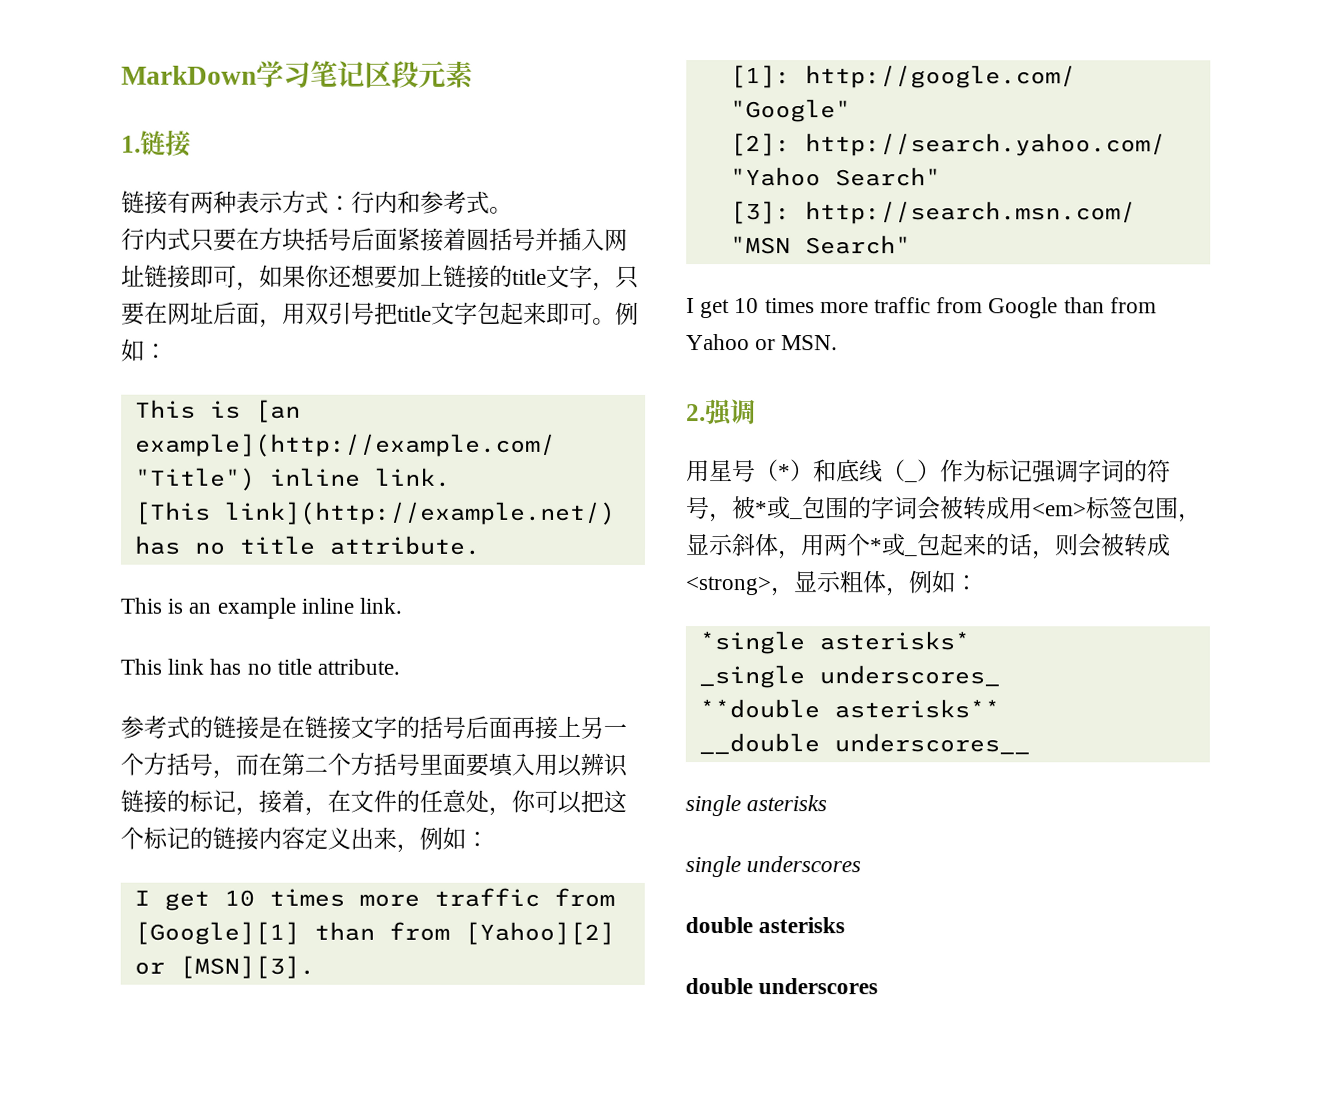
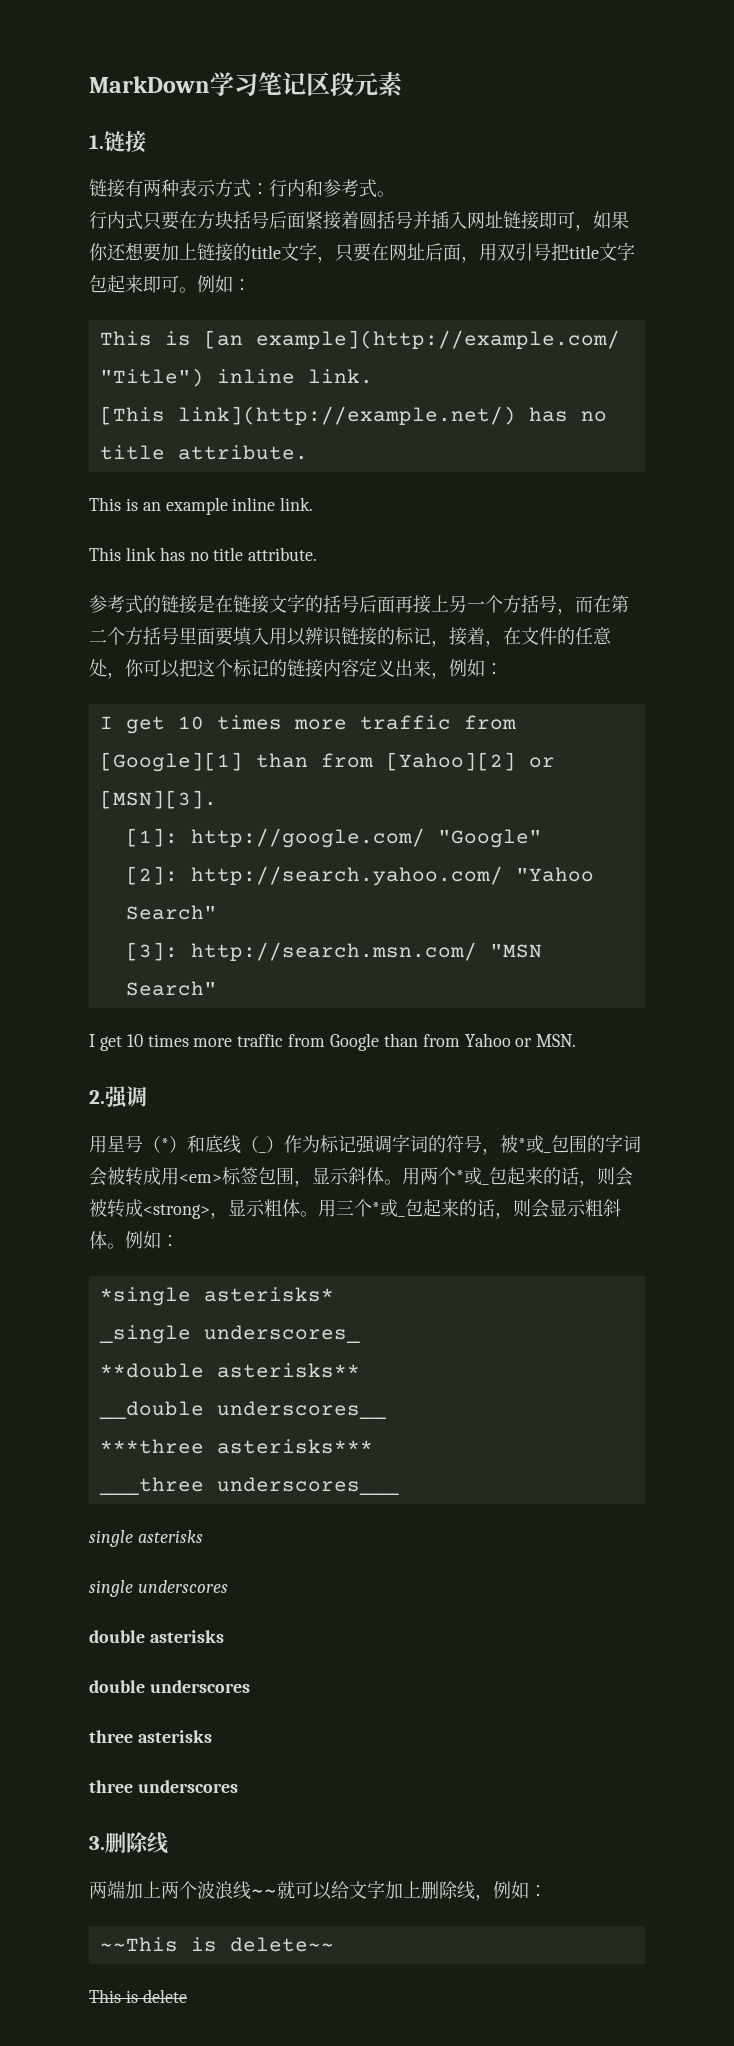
[777,550,801,560] ， -> [384,1179,402,1185] 。
[885,587,909,597] ， -> [300,1199,621,1219] [89,1231,125,1249] 。用三个*或_包起来的话，则会显示粗斜体。
(1030, 744) none -> [99,1439,373,1454] [98,1477,399,1495] // ***three asterisks*** // ___three underscores___
(879, 986) none -> [89,1730,212,1743] [89,1780,238,1793] [89,1832,168,1854] [89,1880,547,1901] [99,1937,334,1952] [89,1989,187,2003] // three asterisks // three underscores // 3.删除线 // 两端加上两个波浪线~~就可以给文字加上删除线，例如： // ~~This is delete~~ // This is delete

